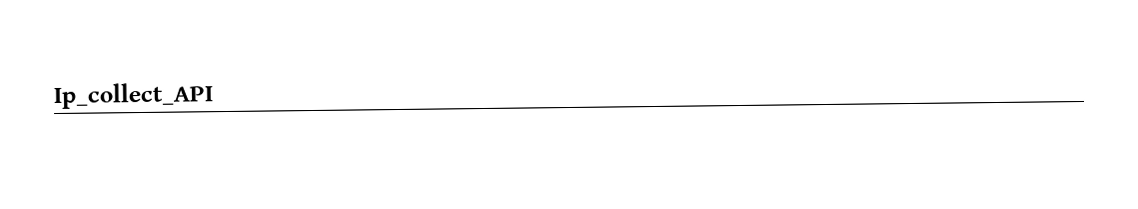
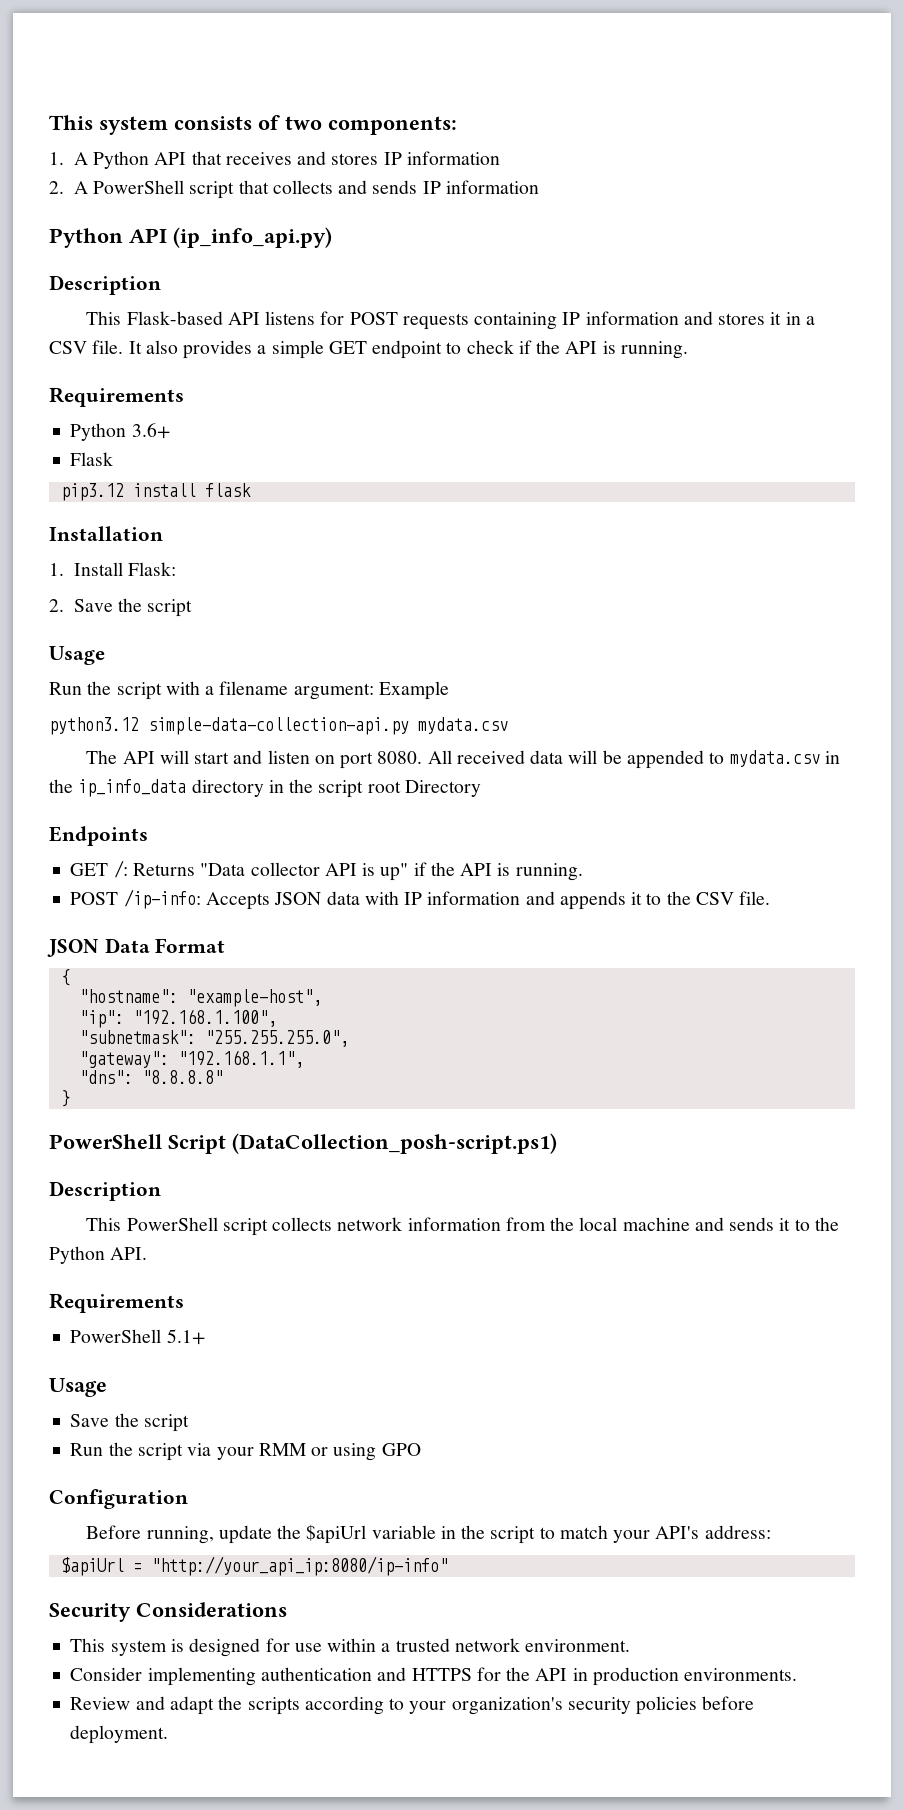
[53,82,214,110] Ip_collect_API -> [49,115,457,135] [49,151,500,169] [49,180,539,199] [49,227,332,248] [49,275,161,295] [86,311,815,330] [49,340,688,359] [49,387,184,407] [70,423,170,441] [70,452,114,466] [60,483,251,501] [49,526,163,541] [49,562,177,576] [49,598,193,617] [49,646,105,665] [49,681,449,700] [49,717,508,735] [86,750,840,769] [49,779,481,798] [49,826,148,846] [70,860,583,881] [70,889,771,910] [47,938,226,957] [60,969,70,986] [78,989,322,1007] [78,1009,277,1028] [78,1030,349,1047] [78,1050,304,1068] [78,1070,223,1084] [60,1090,70,1107] [49,1133,557,1154] [49,1181,161,1201] [86,1217,839,1236] [49,1246,148,1264] [49,1293,184,1313] [70,1329,205,1345] [49,1378,107,1397] [70,1413,189,1432] [70,1442,421,1461] [49,1489,188,1509] [86,1524,771,1544] [60,1556,448,1576] [49,1602,287,1622] [70,1638,631,1657] [70,1667,798,1686] [70,1696,755,1715] [70,1725,169,1744] This system consists of two components: // 1. A Python API that receives and stores IP information // 2. A PowerShell script that collects and sends IP information // Python API (ip_info_api.py) // Description // This Flask-based API listens for POST requests containing IP information and stores it in a CSV file. It also provides a simple GET endpoint to check if the API is running. // Requirements // Python 3.6+ // Flask // pip3.12 install flask // Installation // 1. Install Flask: // 2. Save the script // Usage // Run the script with a filename argument: Example // python3.12 simple-data-collection-api.py mydata.csv // The API will start and listen on port 8080. All received data will be appended to mydata.csv in the ip_info_data directory in the script root Directory // Endpoints // GET /: Returns "Data collector API is up" if the API is running. // POST /ip-info: Accepts JSON data with IP information and appends it to the CSV file. // JSON Data Format // { // "hostname": "example-host", // "ip": "192.168.1.100", // "subnetmask": "255.255.255.0", // "gateway": "192.168.1.1", // "dns": "8.8.8.8" // } // PowerShell Script (DataCollection_posh-script.ps1) // Description // This PowerShell script collects network information from the local machine and sends it to the Python API. // Requirements // PowerShell 5.1+ // Usage // Save the script // Run the script via your RMM or using GPO // Configuration // Before running, update the $apiUrl variable in the script to match your API's address: // $apiUrl = "http://your_api_ip:8080/ip-info" // Security Considerations // This system is designed for use within a trusted network environment. // Consider implementing authentication and HTTPS for the API in production environments. // Review and adapt the scripts according to your organization's security policies before deployment.

